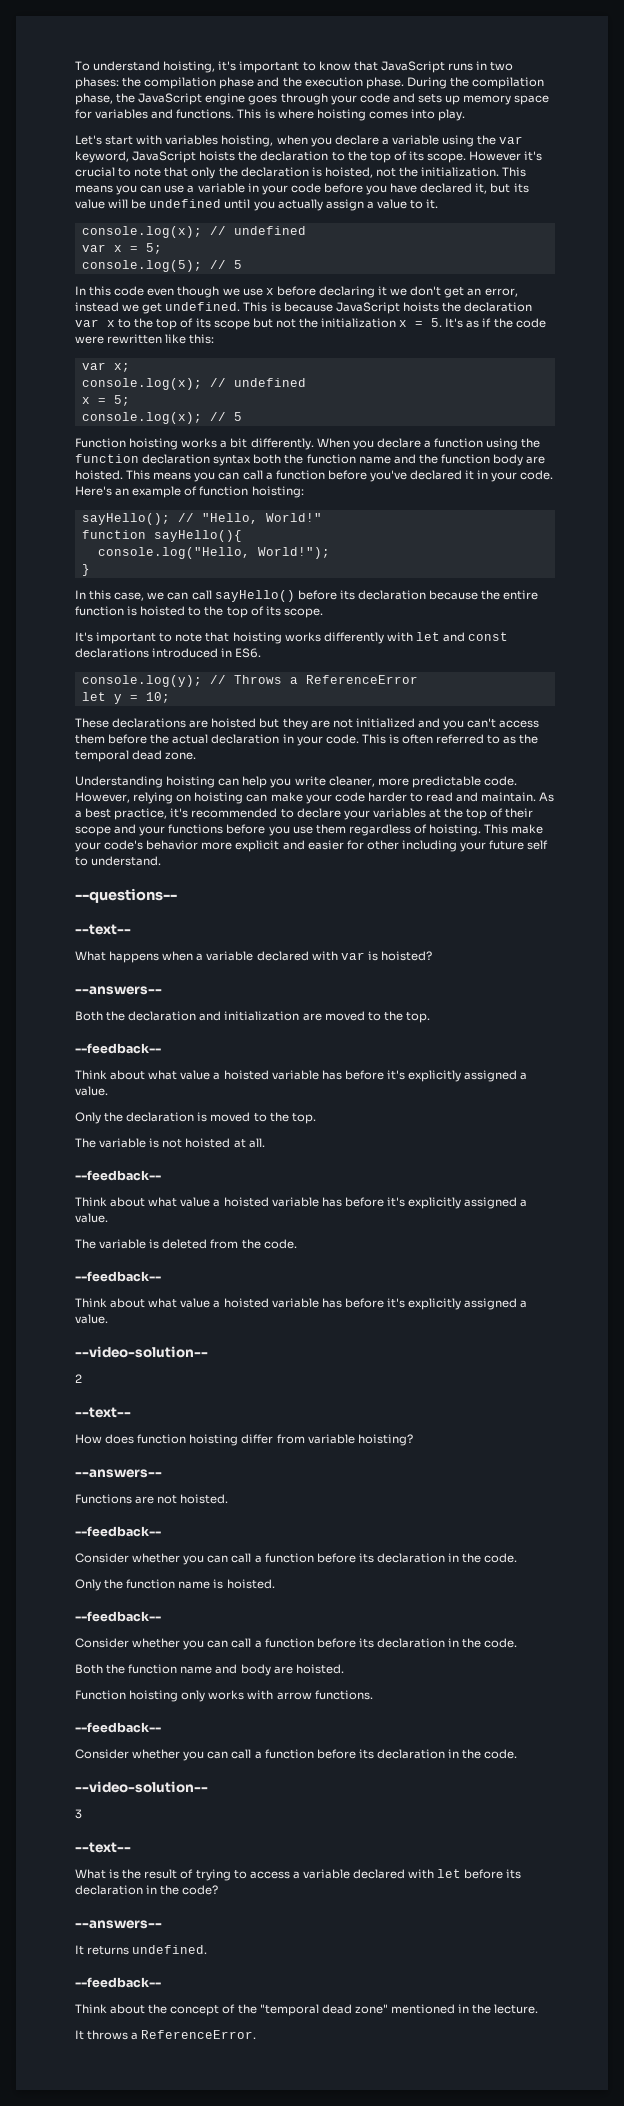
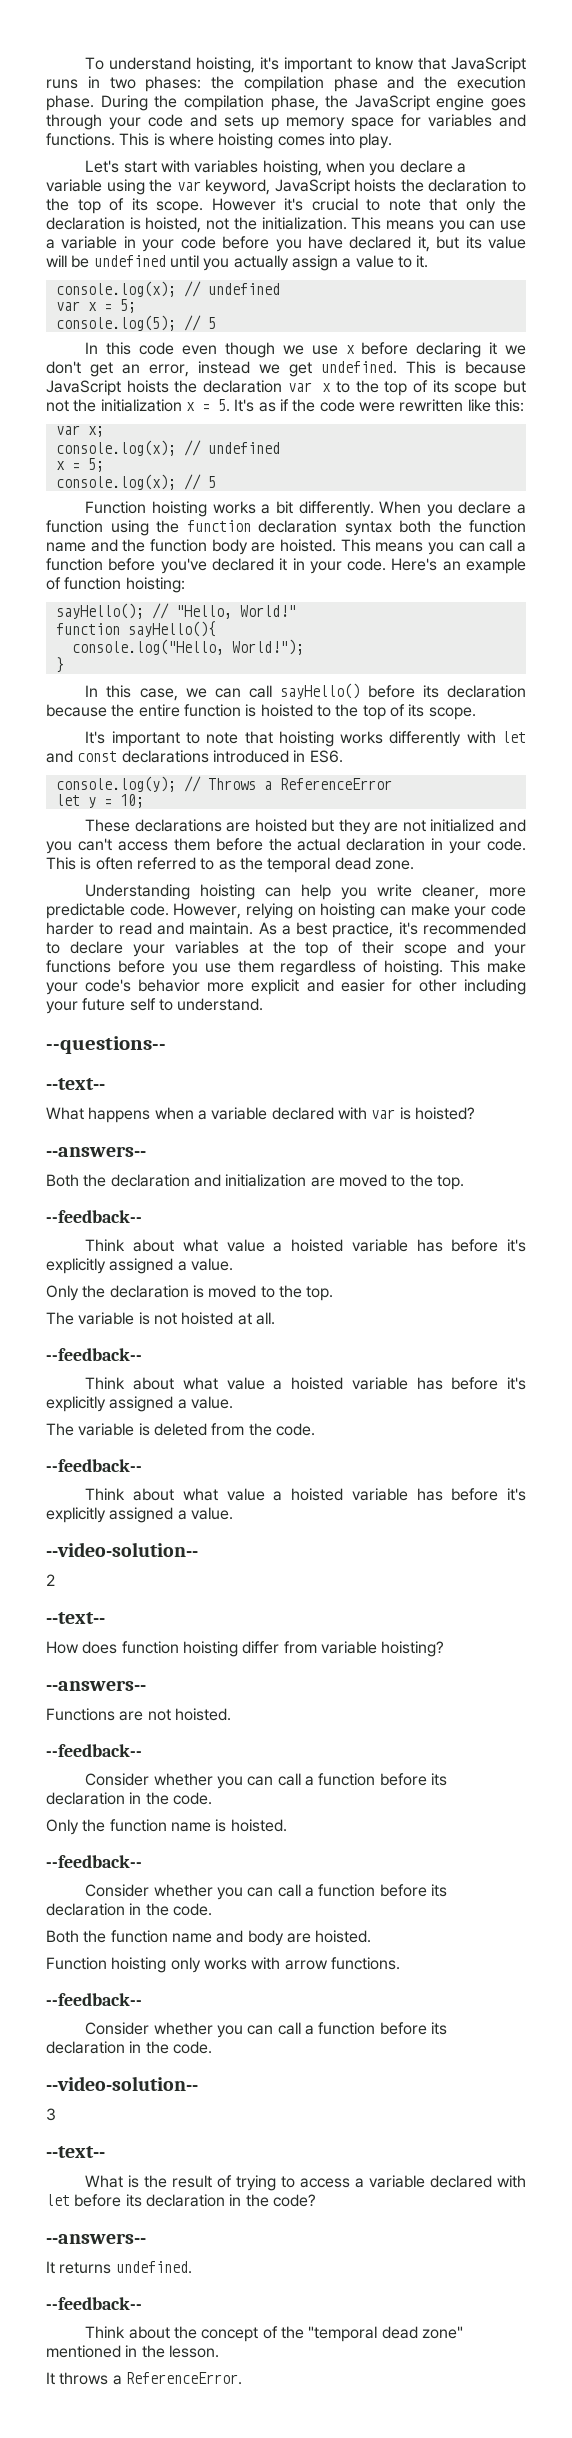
[494,2004,539,2014] lecture. -> [168,2345,219,2358] lesson.

